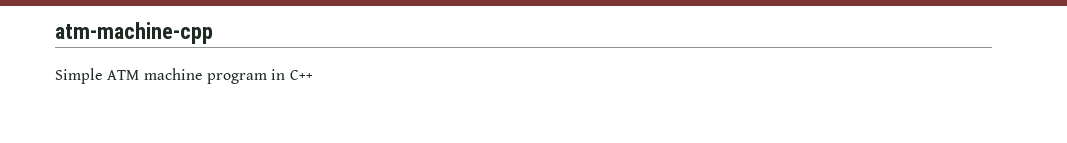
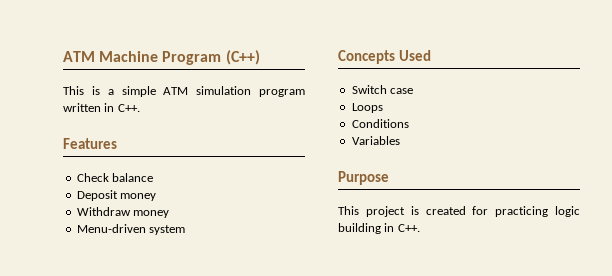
[55,22,213,44] [55,68,313,84] atm-machine-cpp // Simple ATM machine program in C++ -> [63,50,260,65] [63,86,305,97] [63,103,140,112] [63,138,117,149] [76,173,154,182] [76,190,157,201] [76,207,170,218] [76,224,186,235] [338,50,431,64] [351,85,414,94] [351,103,383,113] [351,119,409,128] [351,136,400,145] [338,171,389,185] [338,206,580,217] [338,223,420,234] ATM Machine Program (C++) // This is a simple ATM simulation program written in C++. // Features // Check balance // Deposit money // Withdraw money // Menu-driven system // Concepts Used // Switch case // Loops // Conditions // Variables // Purpose // This project is created for practicing logic building in C++.

